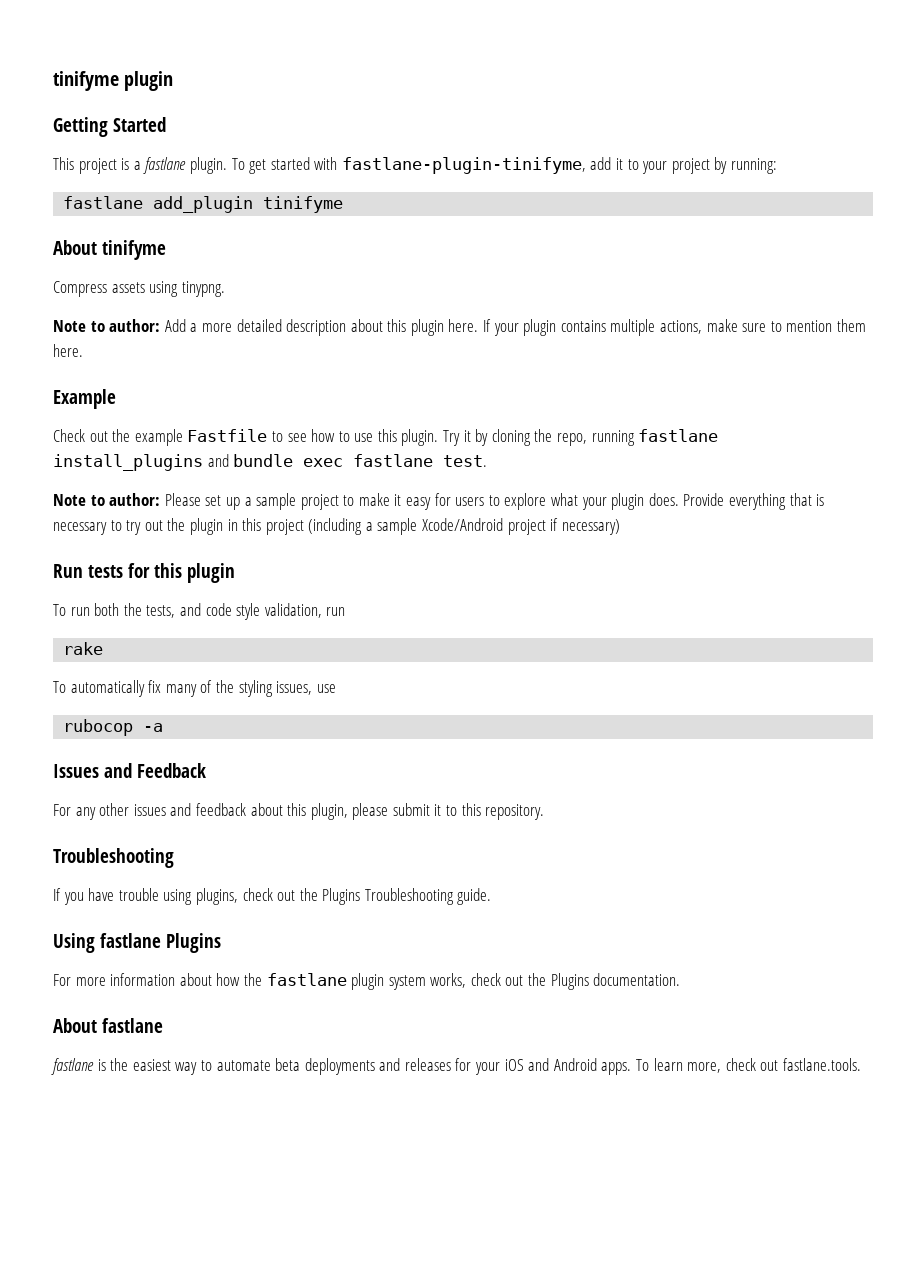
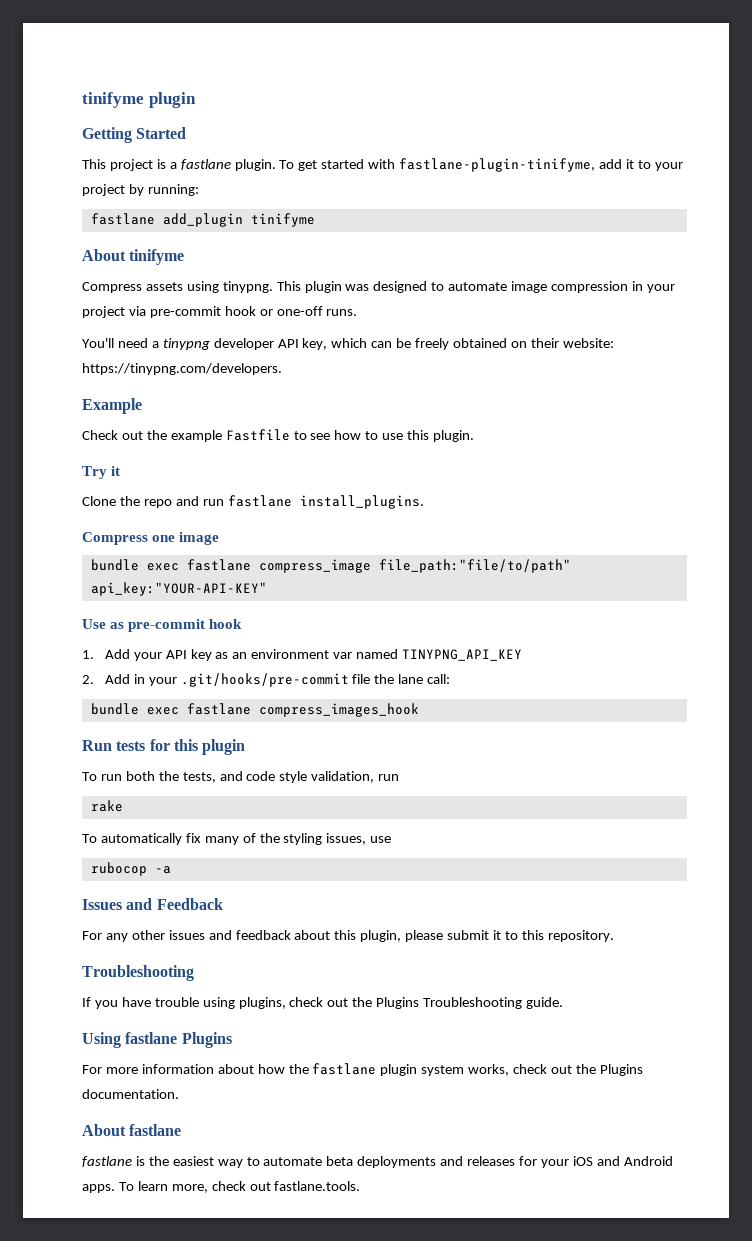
[53,319,866,336] [53,344,83,357] // Note to author: Add a more detailed description about this plugin here. If your plugin contains multiple actions, make sure to mention them here. -> [276,281,675,293] [82,306,358,318] [82,338,614,350] [82,363,282,375] This plugin was designed to automate image compression in your project via pre-commit hook or one-off runs. // You'll need a tinypng developer API key, which can be freely obtained on their website: https://tinypng.com/developers.
(439, 437) none -> (475, 436) //
[475,429,719,446] [53,454,488,471] [53,493,825,510] [53,518,620,535] by cloning the repo, running fastlane install_plugins and bundle exec fastlane test. // Note to author: Please set up a sample project to make it easy for users to explore what your plugin does. Provide everything that is necessary to try out the plugin in this project (including a sample Xcode/Android project if necessary) -> [82,495,424,509] [82,532,220,545] [90,559,571,573] [90,582,267,596] [82,619,243,632] [82,649,523,661] [82,673,451,687] [90,703,419,717] // Clone the repo and run fastlane install_plugins. // Compress one image // bundle exec fastlane compress_image file_path:"file/to/path" api_key:"YOUR-API-KEY" // Use as pre-commit hook // 1. Add your API key as an environment var named TINYPNG_API_KEY // 2. Add in your .git/hooks/pre-commit file the lane call: // bundle exec fastlane compress_images_hook

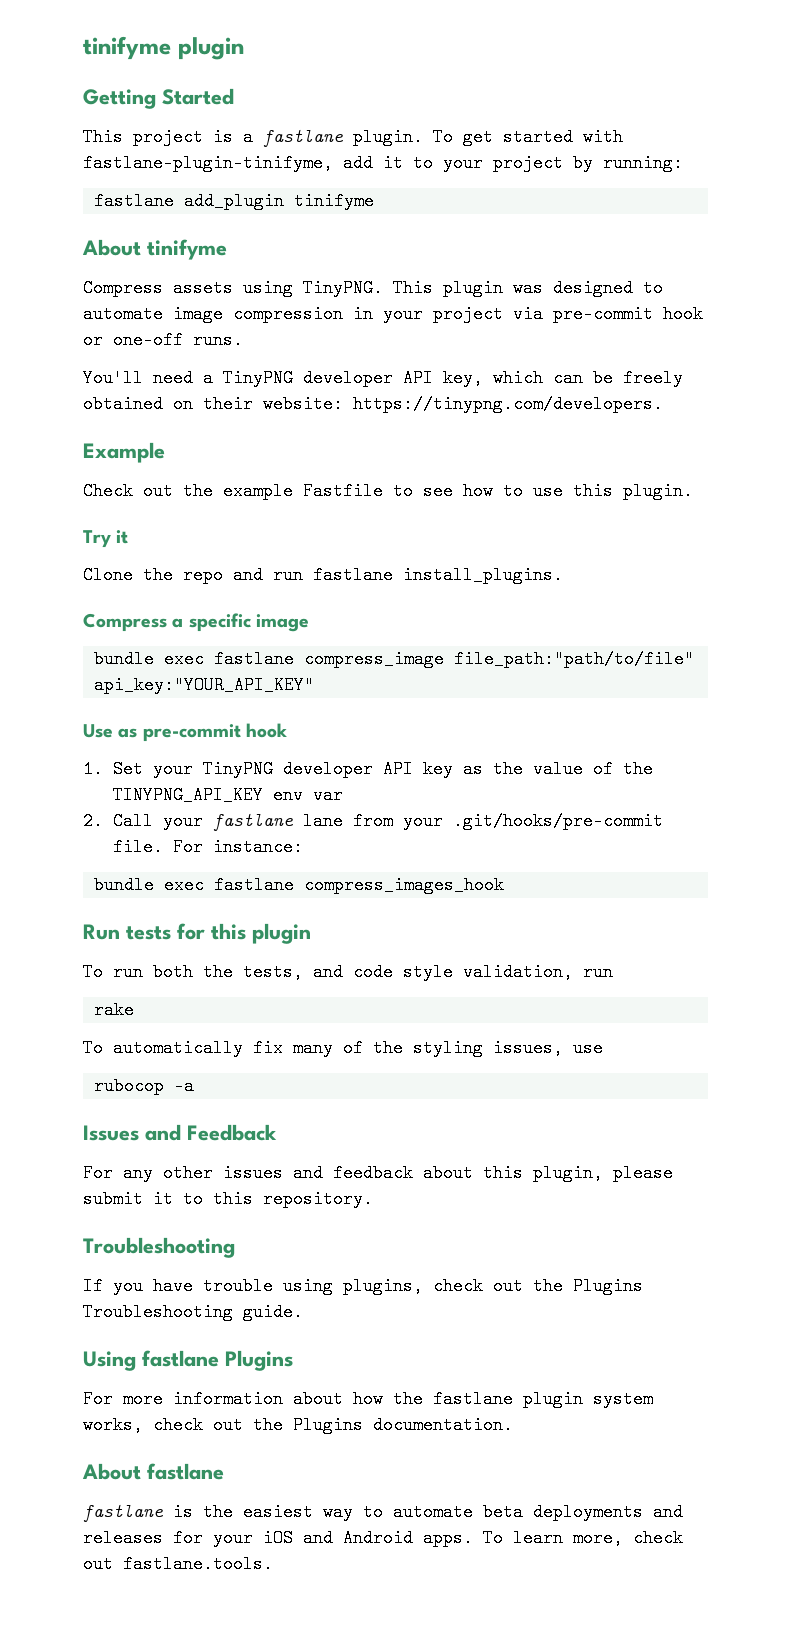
[222,281,273,293] tinypng. -> [303,279,383,297] TinyPNG.
[162,338,210,350] tinypng -> [223,369,293,387] TinyPNG
[152,535,176,542] one -> [172,613,251,632] a specific
[378,559,571,573] [90,582,267,596] file_path:"file/to/path" api_key:"YOUR-API-KEY" -> [454,650,695,668] [94,676,315,694] file_path:"path/to/file" api_key:"YOUR_API_KEY"
[104,649,330,661] Add your API key as an environment -> [112,760,653,778] [112,786,303,804] Set your TinyPNG developer API key as the value of the TINYPNG_API_KEY env
[356,649,523,661] named TINYPNG_API_KEY -> (343, 795) none
[104,673,451,687] Add in your .git/hooks/pre-commit file the lane call: -> [112,812,663,831] [112,838,303,856] Call your fastlane lane from your .git/hooks/pre-commit file. For instance:

